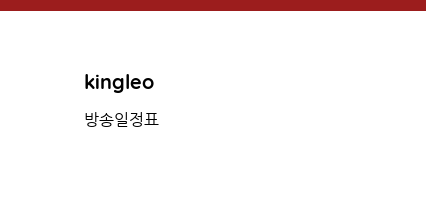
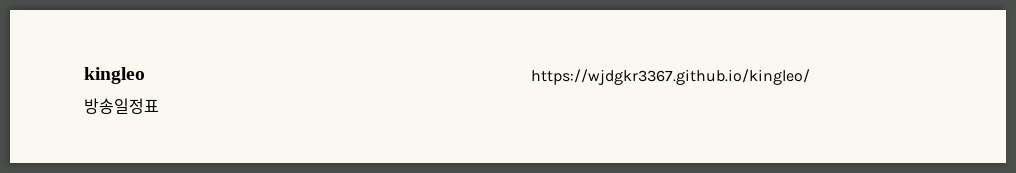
(159, 119) none -> [531,69,810,85] // https://wjdgkr3367.github.io/kingleo/

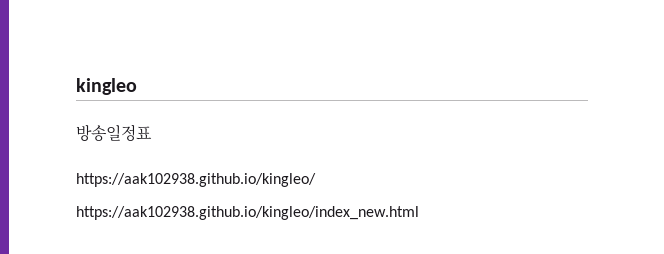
[531,69,810,85] https://wjdgkr3367.github.io/kingleo/ -> [76,173,316,187] [76,206,419,220] https://aak102938.github.io/kingleo/ // https://aak102938.github.io/kingleo/index_new.html

